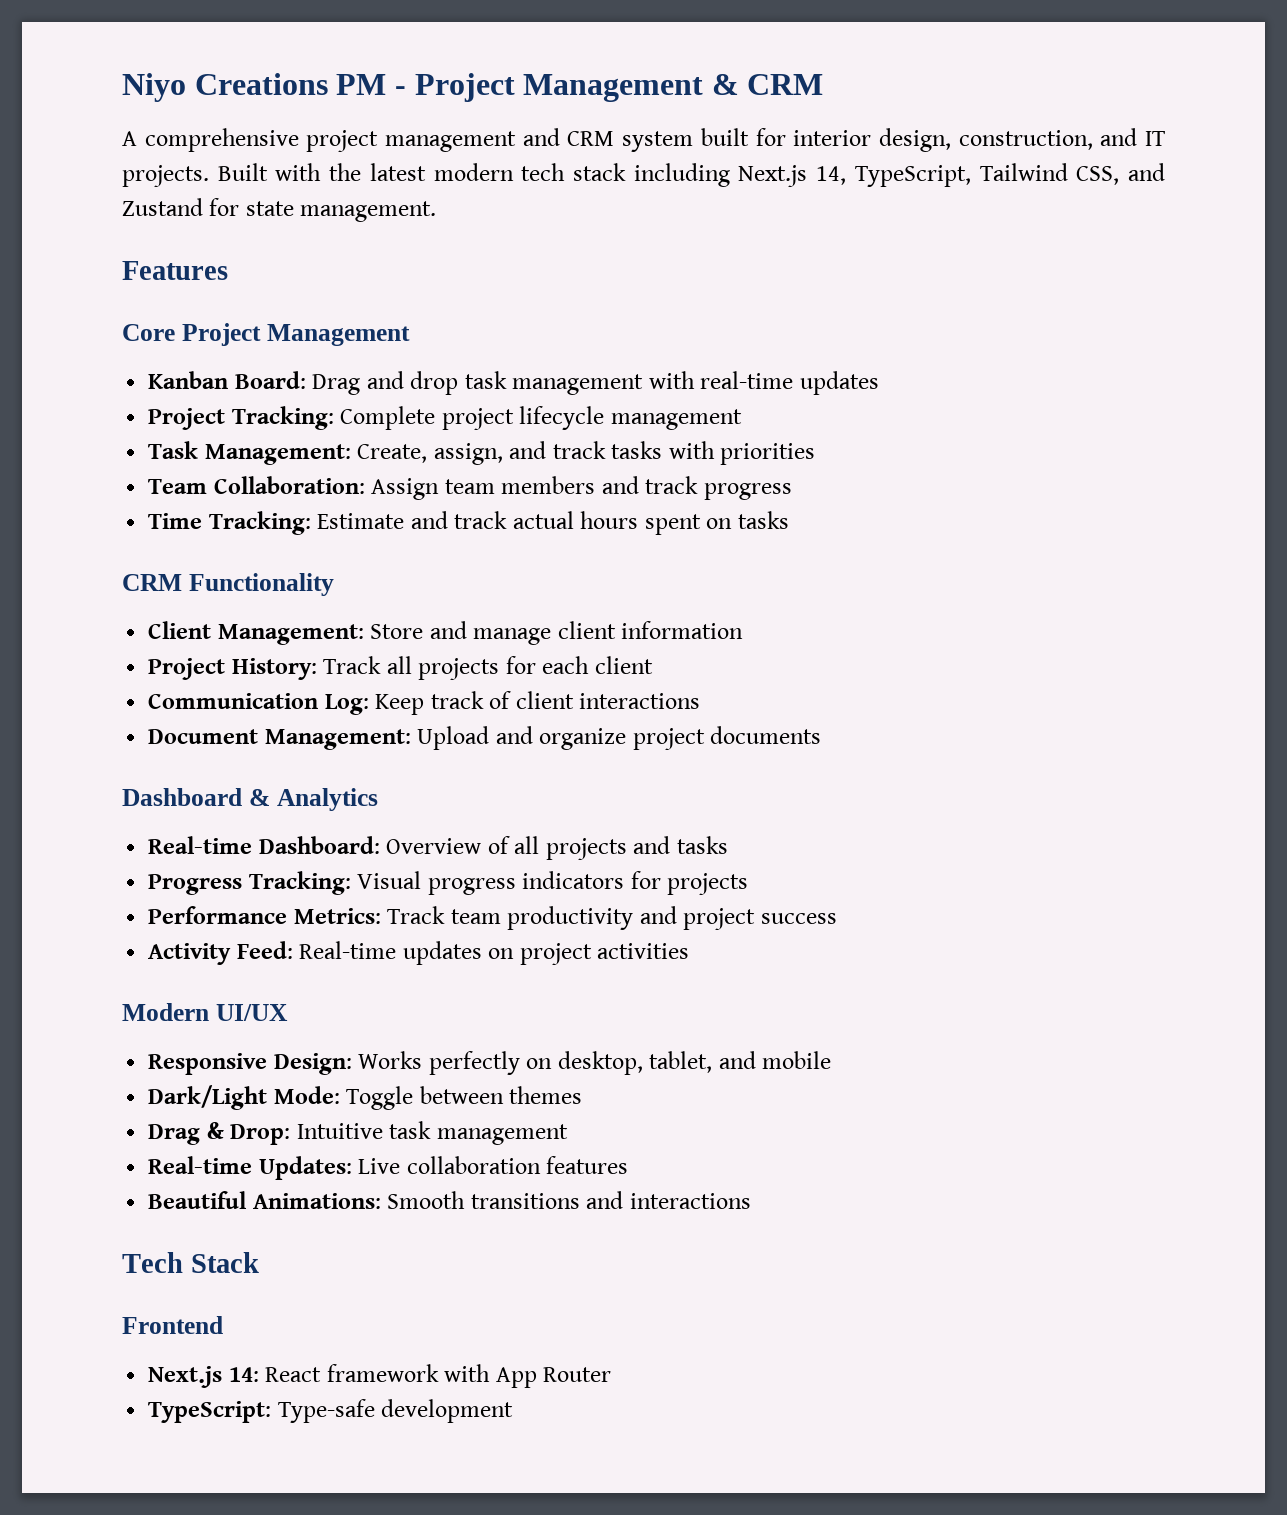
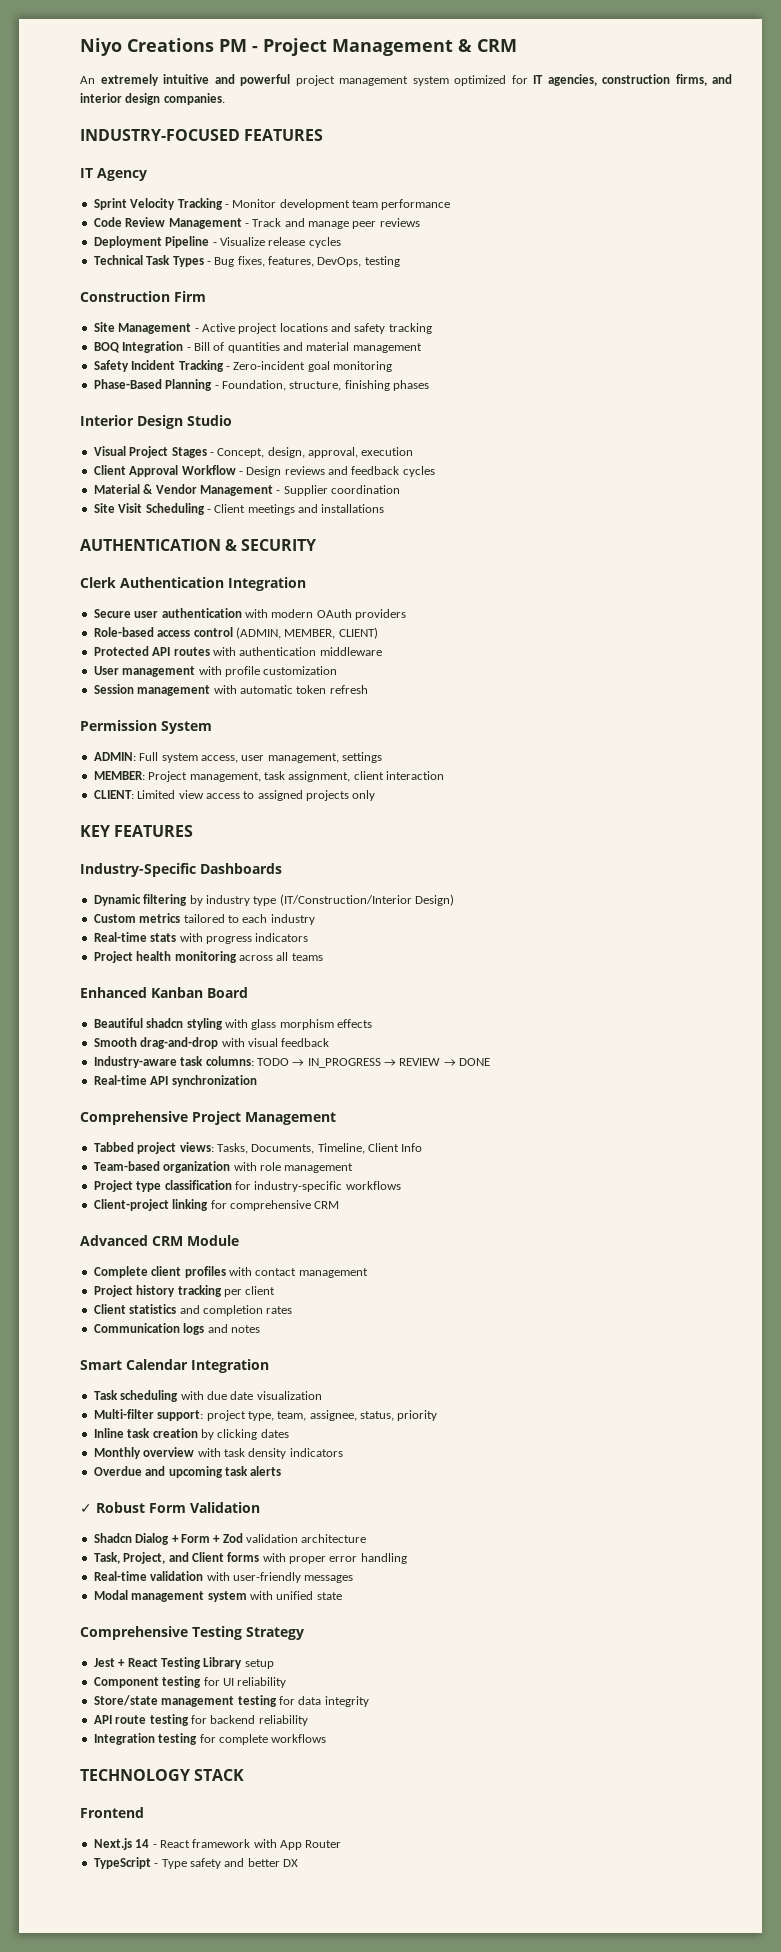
[122,128,1166,152] [122,163,1165,187] [122,198,437,222] [122,261,228,280] [122,323,410,346] [148,371,879,395] [148,406,742,430] [148,441,816,465] [148,476,792,500] [148,511,789,535] [122,573,334,596] [148,621,744,645] [148,656,653,680] [148,691,701,715] [148,726,822,750] [122,788,378,811] [148,836,728,860] [148,871,749,895] [148,906,837,930] [148,941,690,965] [122,1003,288,1021] [148,1051,832,1075] [148,1085,583,1110] [148,1121,568,1145] [148,1156,629,1180] [148,1191,751,1209] [122,1252,259,1273] A comprehensive project management and CRM system built for interior design, construction, and IT projects. Built with the latest modern tech stack including Next.js 14, TypeScript, Tailwind CSS, and Zustand for state management. // Features // Core Project Management // Kanban Board: Drag and drop task management with real-time updates // Project Tracking: Complete project lifecycle management // Task Management: Create, assign, and track tasks with priorities // Team Collaboration: Assign team members and track progress // Time Tracking: Estimate and track actual hours spent on tasks // CRM Functionality // Client Management: Store and manage client information // Project History: Track all projects for each client // Communication Log: Keep track of client interactions // Document Management: Upload and organize project documents // Dashboard & Analytics // Real-time Dashboard: Overview of all projects and tasks // Progress Tracking: Visual progress indicators for projects // Performance Metrics: Track team productivity and project success // Activity Feed: Real-time updates on project activities // Modern UI/UX // Responsive Design: Works perfectly on desktop, tablet, and mobile // Dark/Light Mode: Toggle between themes // Drag & Drop: Intuitive task management // Real-time Updates: Live collaboration features // Beautiful Animations: Smooth transitions and interactions // Tech Stack -> [80,74,732,86] [80,93,225,105] [80,129,324,141] [80,168,147,181] [93,198,451,210] [93,217,420,229] [93,236,341,248] [93,255,400,267] [80,291,206,302] [93,322,432,334] [93,341,422,353] [93,360,392,372] [93,379,429,391] [80,415,232,429] [93,446,414,458] [93,465,435,477] [93,484,400,496] [93,503,385,515] [80,539,317,551] [80,577,306,591] [93,608,406,620] [93,627,378,639] [93,646,382,656] [93,666,338,677] [93,684,368,696] [80,720,212,734] [93,752,382,763] [93,771,444,782] [93,790,376,801] [80,825,194,837] [80,863,282,877] [93,894,454,906] [93,913,315,925] [93,932,309,944] [93,951,323,963] [80,987,248,998] [93,1018,372,1030] [93,1037,330,1049] [93,1056,491,1068] [93,1075,257,1087] [80,1111,336,1125] [93,1142,423,1154] [93,1161,354,1173] [93,1180,401,1192] [93,1199,340,1211] [80,1235,239,1246] [93,1266,368,1278] [93,1285,276,1297] [93,1304,293,1316] [93,1323,260,1335] [80,1359,269,1373] [93,1390,322,1402] [93,1409,438,1421] [93,1428,289,1440] [93,1447,343,1459] [93,1466,282,1478] [80,1502,260,1513] [93,1533,367,1545] [93,1552,407,1564] [93,1571,354,1583] [93,1590,342,1602] [80,1626,304,1640] [93,1657,274,1669] [93,1676,287,1688] [93,1695,369,1707] [93,1714,308,1726] [93,1733,327,1745] [80,1769,245,1781] An extremely intuitive and powerful project management system optimized for IT agencies, construction firms, and interior design companies. // INDUSTRY-FOCUSED FEATURES // IT Agency // Sprint Velocity Tracking - Monitor development team performance // Code Review Management - Track and manage peer reviews // Deployment Pipeline - Visualize release cycles // Technical Task Types - Bug fixes, features, DevOps, testing // Construction Firm // Site Management - Active project locations and safety tracking // BOQ Integration - Bill of quantities and material management // Safety Incident Tracking - Zero-incident goal monitoring // Phase-Based Planning - Foundation, structure, finishing phases // Interior Design Studio // Visual Project Stages - Concept, design, approval, execution // Client Approval Workflow - Design reviews and feedback cycles // Material & Vendor Management - Supplier coordination // Site Visit Scheduling - Client meetings and installations // AUTHENTICATION & SECURITY // Clerk Authentication Integration // Secure user authentication with modern OAuth providers // Role-based access control (ADMIN, MEMBER, CLIENT) // Protected API routes with authentication middleware // User management with profile customization // Session management with automatic token refresh // Permission System // ADMIN: Full system access, user management, settings // MEMBER: Project management, task assignment, client interaction // CLIENT: Limited view access to assigned projects only // KEY FEATURES // Industry-Specific Dashboards // Dynamic filtering by industry type (IT/Construction/Interior Design) // Custom metrics tailored to each industry // Real-time stats with progress indicators // Project health monitoring across all teams // Enhanced Kanban Board // Beautiful shadcn styling with glass morphism effects // Smooth drag-and-drop with visual feedback // Industry-aware task columns: TODO → IN_PROGRESS → REVIEW → DONE // Real-time API synchronization // Comprehensive Project Management // Tabbed project views: Tasks, Documents, Timeline, Client Info // Team-based organization with role management // Project type classification for industry-specific workflows // Client-project linking for comprehensive CRM // Advanced CRM Module // Complete client profiles with contact management // Project history tracking per client // Client statistics and completion rates // Communication logs and notes // Smart Calendar Integration // Task scheduling with due date visualization // Multi-filter support: project type, team, assignee, status, priority // Inline task creation by clicking dates // Monthly overview with task density indicators // Overdue and upcoming task alerts // ✓ Robust Form Validation // Shadcn Dialog + Form + Zod validation architecture // Task, Project, and Client forms with proper error handling // Real-time validation with user-friendly messages // Modal management system with unified state // Comprehensive Testing Strategy // Jest + React Testing Library setup // Component testing for UI reliability // Store/state management testing for data integrity // API route testing for backend reliability // Integration testing for complete workflows // TECHNOLOGY STACK
[228,1367,259,1382] 14: -> [135,1839,157,1848] 14 -
[148,1399,514,1423] TypeScript: Type-safe development -> [93,1857,298,1869] TypeScript - Type safety and better DX

